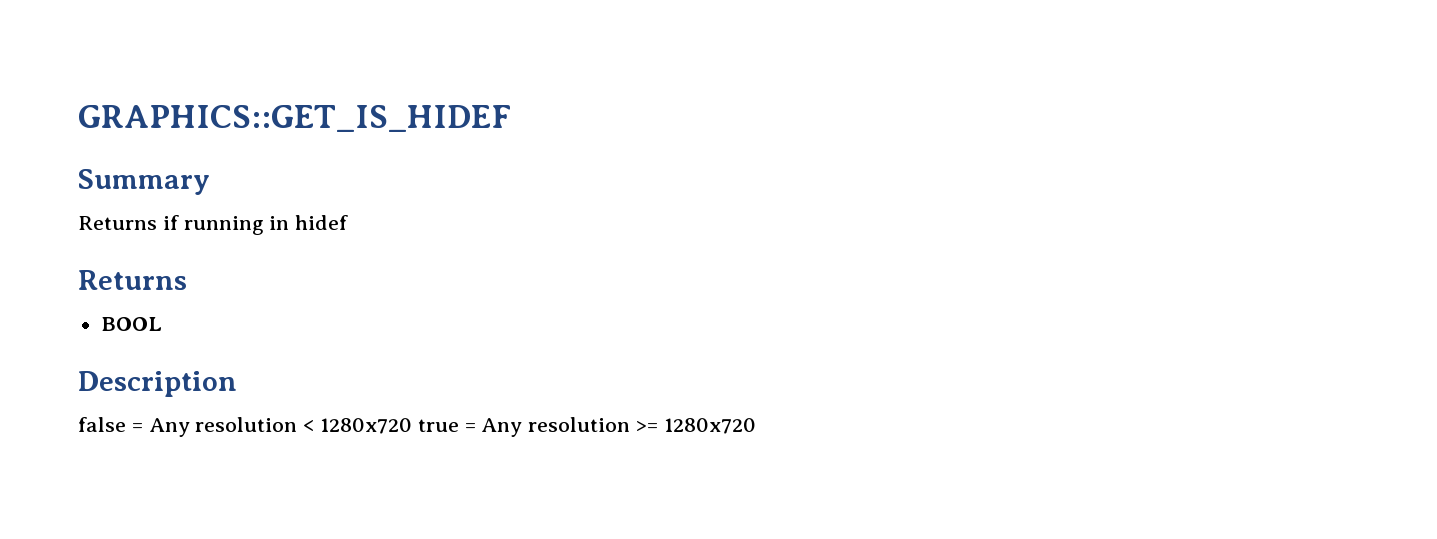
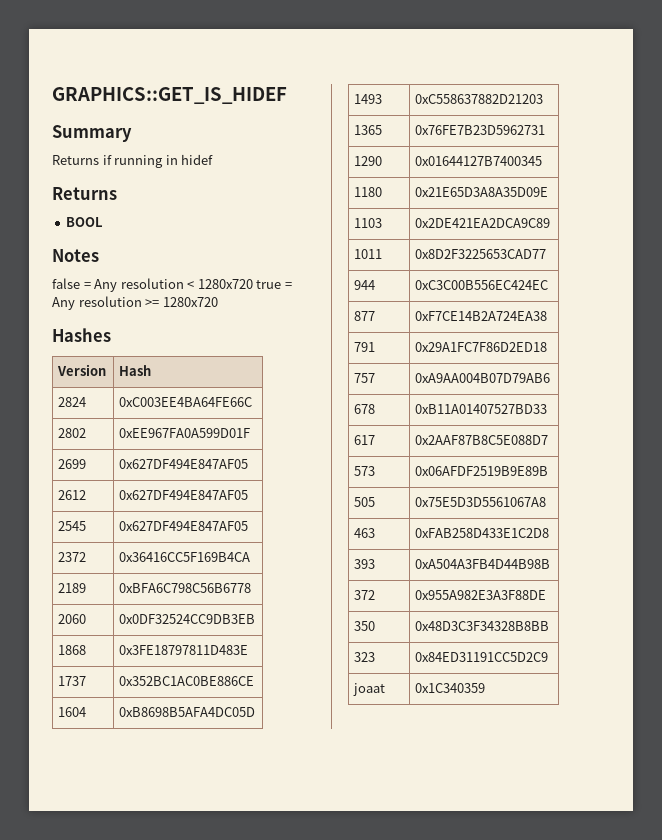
[78,371,237,397] Description -> [52,249,99,262] Notes
(756, 426) none -> [52,328,111,342] [57,364,107,376] [119,365,152,376] [58,397,87,407] [119,397,253,407] [58,428,87,438] [119,428,251,438] [58,459,87,469] [119,459,249,469] [58,490,87,500] [119,490,249,500] [58,521,87,531] [119,521,249,531] [58,552,87,562] [119,552,251,562] [58,583,87,593] [119,583,252,593] [58,614,87,624] [119,614,256,624] [58,645,87,655] [119,645,249,655] [58,676,87,686] [119,676,255,686] [58,707,87,717] [119,707,256,717] [354,94,383,104] [415,94,544,104] [354,125,383,135] [415,125,546,135] [354,156,383,166] [415,156,543,166] [354,187,383,197] [415,187,549,197] [354,218,383,228] [415,218,551,228] [354,249,383,259] [415,249,547,259] [354,280,376,290] [415,280,549,290] [354,311,376,321] [415,311,548,321] [354,342,376,352] [415,342,548,352] [354,373,376,383] [415,373,551,383] [354,404,376,414] [415,404,548,414] [354,435,376,445] [415,435,549,445] [354,466,376,476] [415,466,549,476] [354,497,376,507] [415,497,547,507] [354,528,376,538] [415,528,550,538] [354,559,376,569] [415,559,551,569] [354,590,376,600] [415,590,547,600] [354,621,376,631] [415,621,550,631] [354,652,376,662] [415,652,549,662] [353,683,386,696] [415,683,486,693] // Hashes // Version | Hash // 2824 | 0xC003EE4BA64FE66C // 2802 | 0xEE967FA0A599D01F // 2699 | 0x627DF494E847AF05 // 2612 | 0x627DF494E847AF05 // 2545 | 0x627DF494E847AF05 // 2372 | 0x36416CC5F169B4CA // 2189 | 0xBFA6C798C56B6778 // 2060 | 0x0DF32524CC9DB3EB // 1868 | 0x3FE18797811D483E // 1737 | 0x352BC1AC0BE886CE // 1604 | 0xB8698B5AFA4DC05D // 1493 | 0xC558637882D21203 // 1365 | 0x76FE7B23D5962731 // 1290 | 0x01644127B7400345 // 1180 | 0x21E65D3A8A35D09E // 1103 | 0x2DE421EA2DCA9C89 // 1011 | 0x8D2F3225653CAD77 // 944 | 0xC3C00B556EC424EC // 877 | 0xF7CE14B2A724EA38 // 791 | 0x29A1FC7F86D2ED18 // 757 | 0xA9AA004B07D79AB6 // 678 | 0xB11A01407527BD33 // 617 | 0x2AAF87B8C5E088D7 // 573 | 0x06AFDF2519B9E89B // 505 | 0x75E5D3D5561067A8 // 463 | 0xFAB258D433E1C2D8 // 393 | 0xA504A3FB4D44B98B // 372 | 0x955A982E3A3F88DE // 350 | 0x48D3C3F34328B8BB // 323 | 0x84ED31191CC5D2C9 // joaat | 0x1C340359

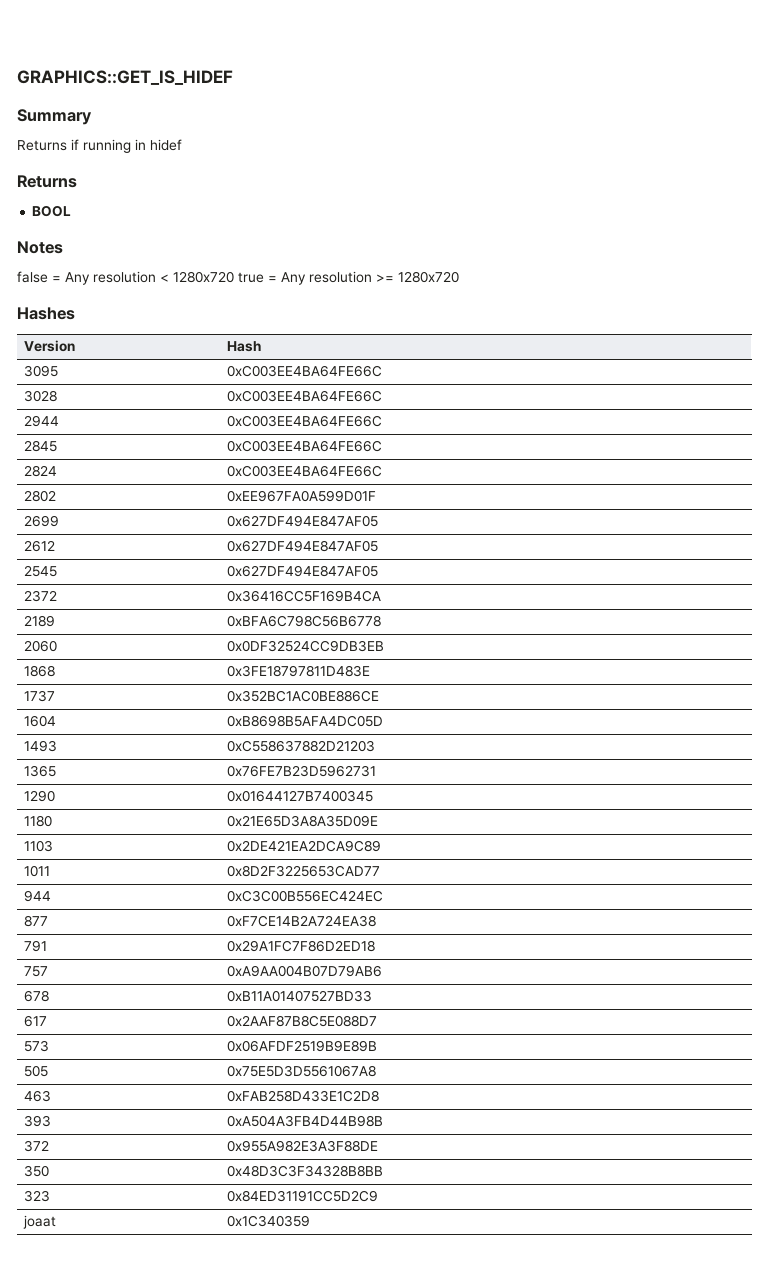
(152, 370) none -> [24,365,59,377] [227,365,383,377] [24,390,58,402] [227,390,383,402] [24,415,60,427] [227,415,383,427] [24,440,58,452] [227,440,383,452] // 3095 | 0xC003EE4BA64FE66C // 3028 | 0xC003EE4BA64FE66C // 2944 | 0xC003EE4BA64FE66C // 2845 | 0xC003EE4BA64FE66C

